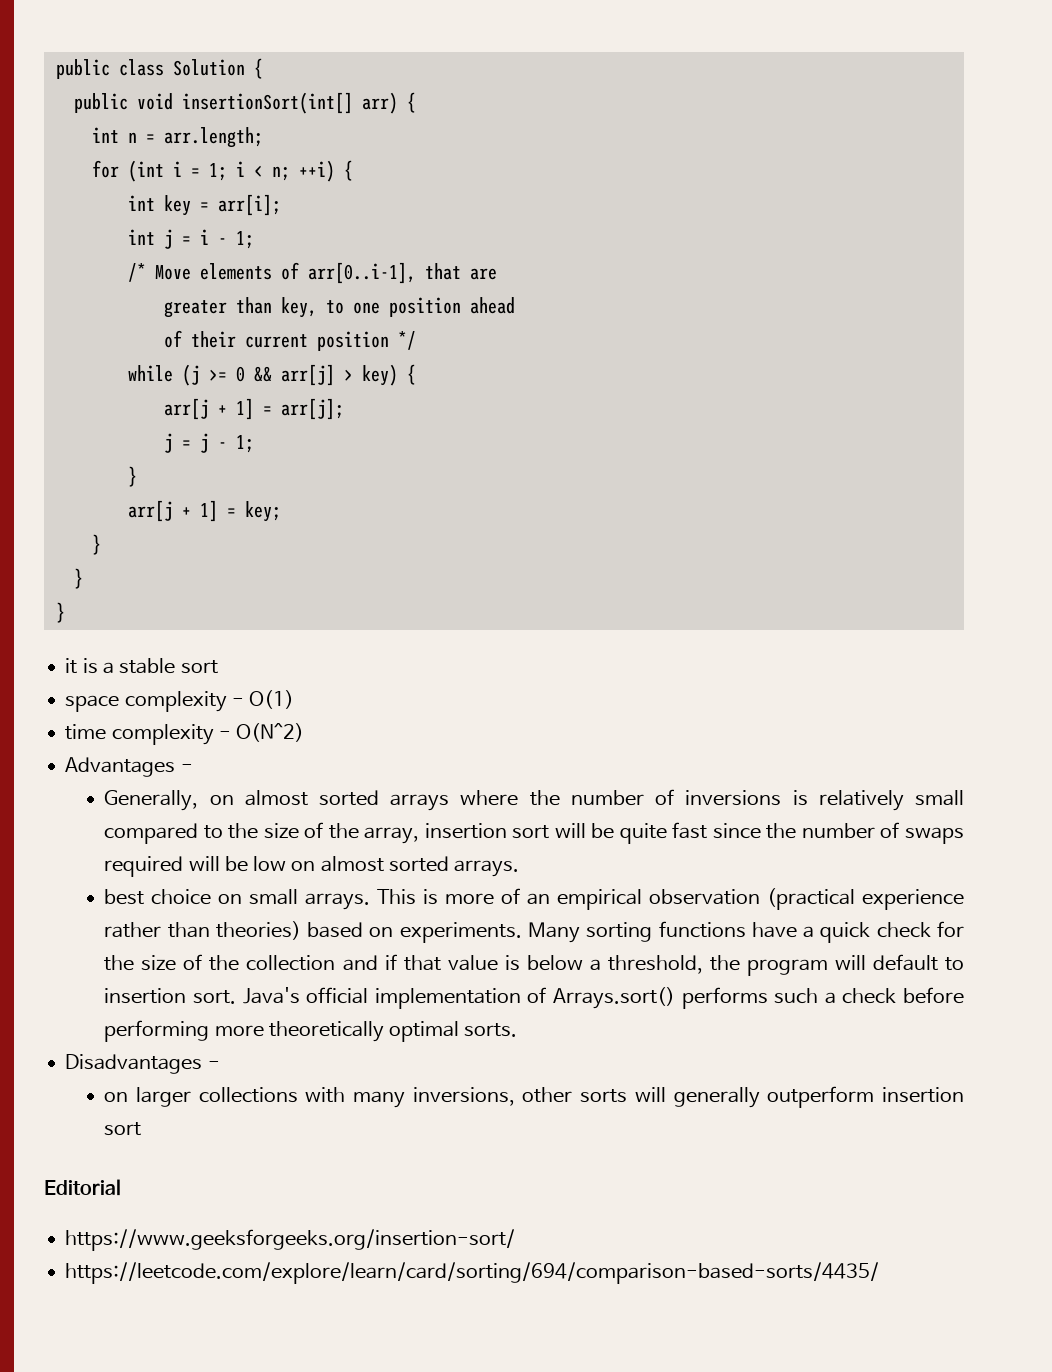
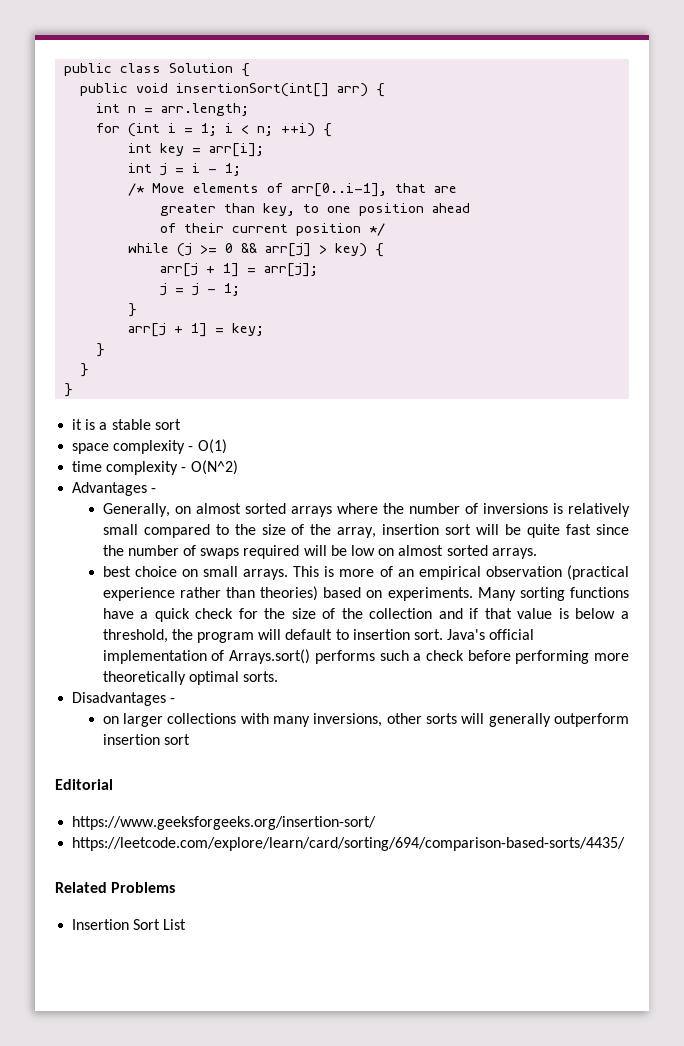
(880, 1273) none -> [55,882,176,893] [72,919,187,930] // Related Problems // Insertion Sort List

